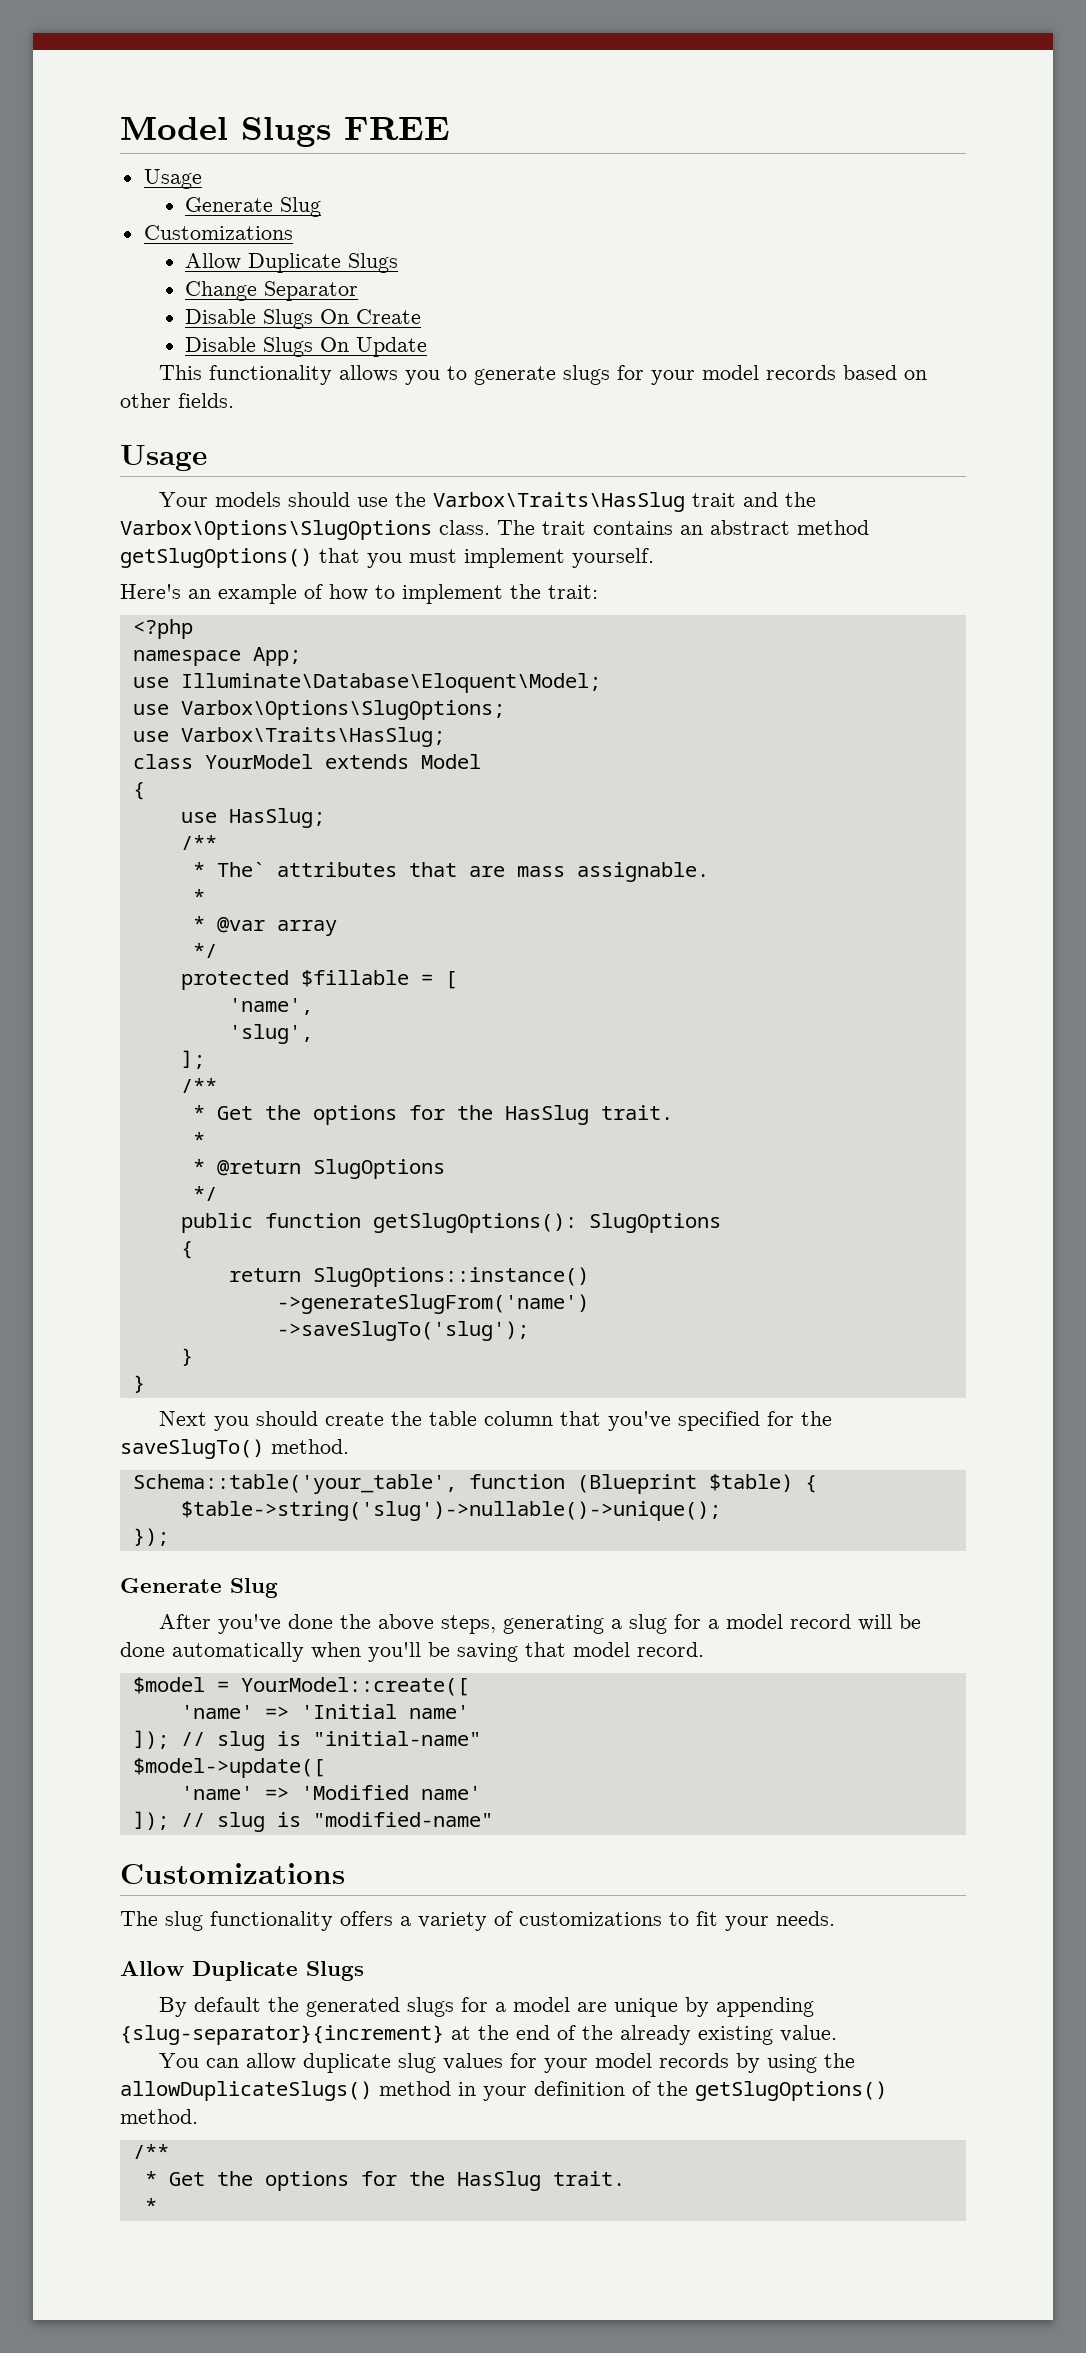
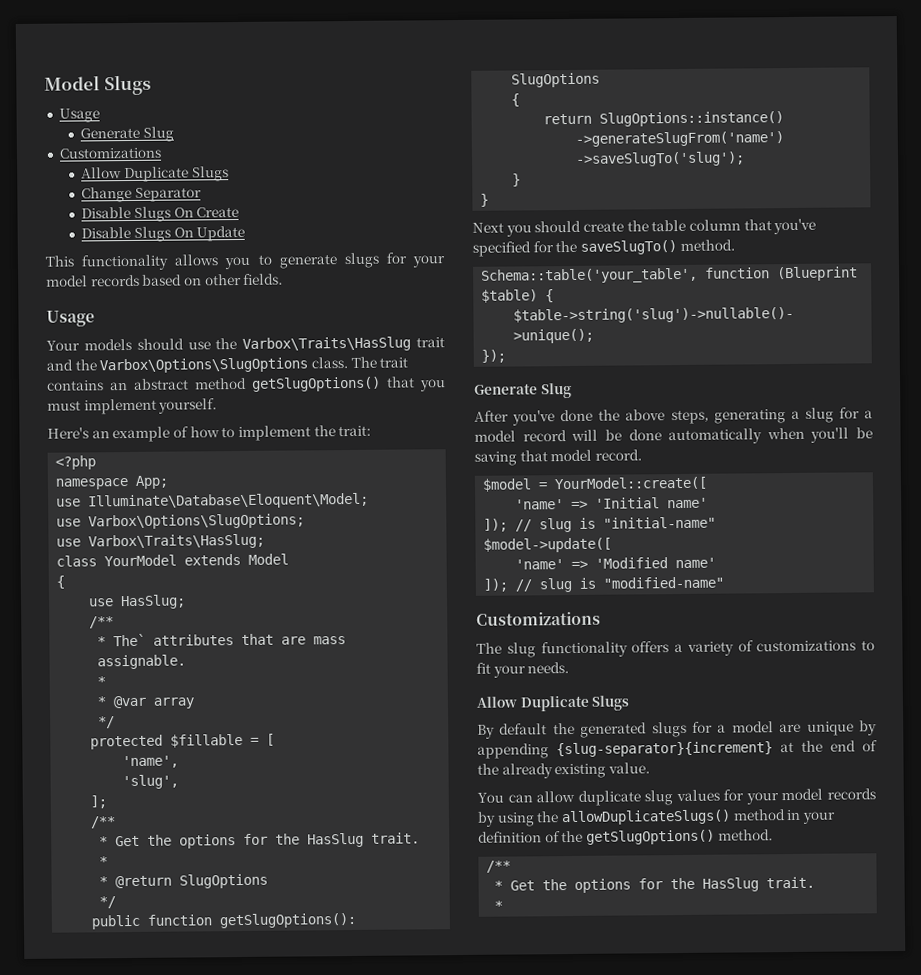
[344,117,450,140] FREE -> (151, 85) none

